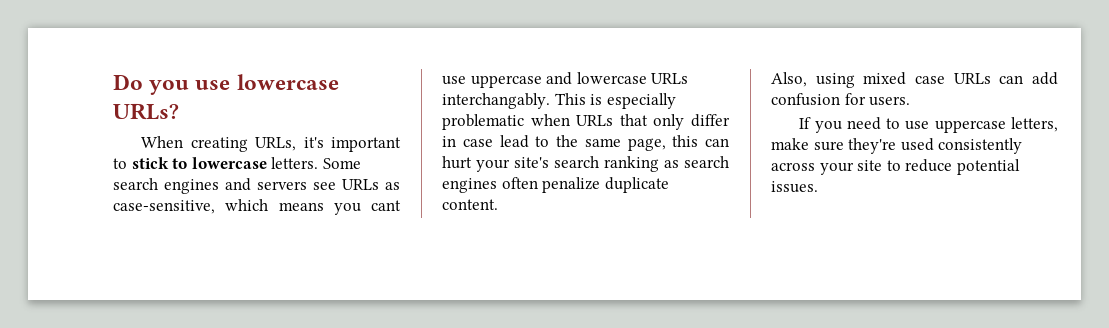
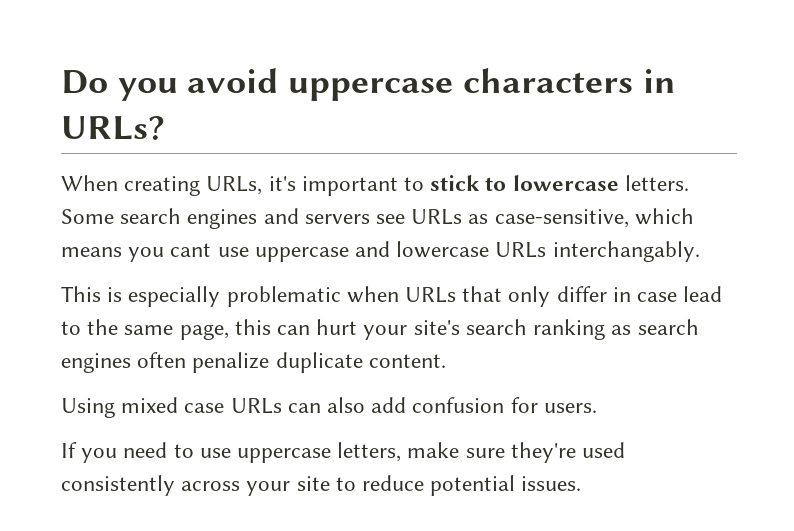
[195,74,339,90] use lowercase -> [187,68,676,101] avoid uppercase characters in
(550, 101) none -> (700, 251) //
[771,72,855,88] Also, using -> [61,398,115,418] Using
(1024, 79) none -> [327,397,366,413] also

